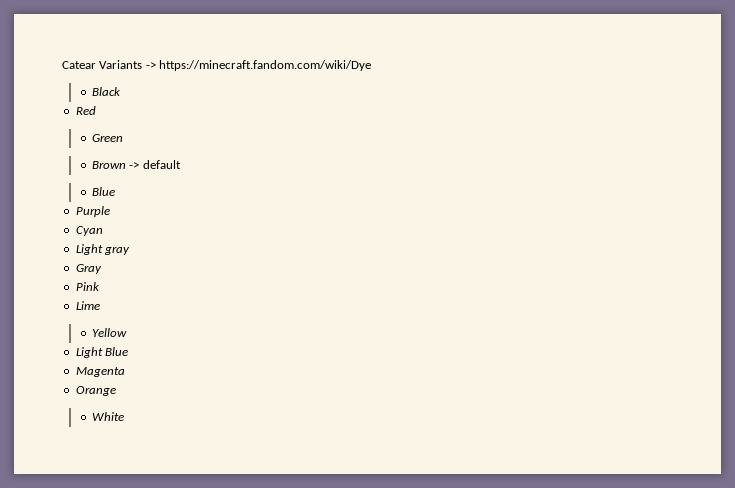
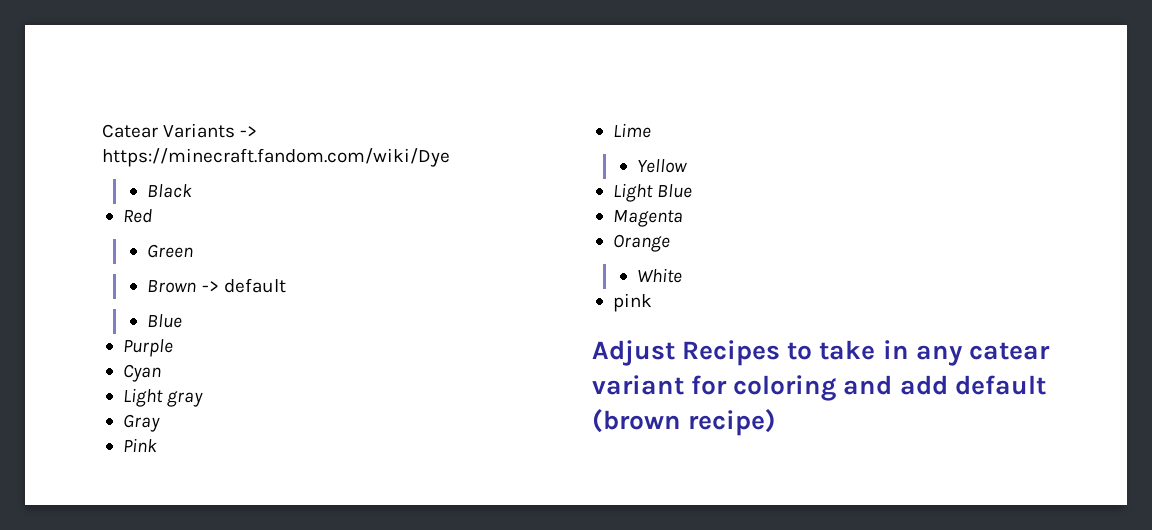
(124, 416) none -> [612,293,652,312] [592,340,1050,366] [592,375,1046,401] [592,409,777,436] // pink // Adjust Recipes to take in any catear variant for coloring and add default (brown recipe)

